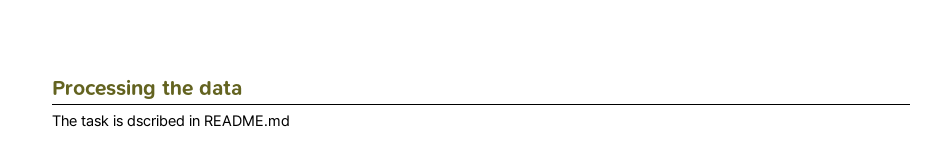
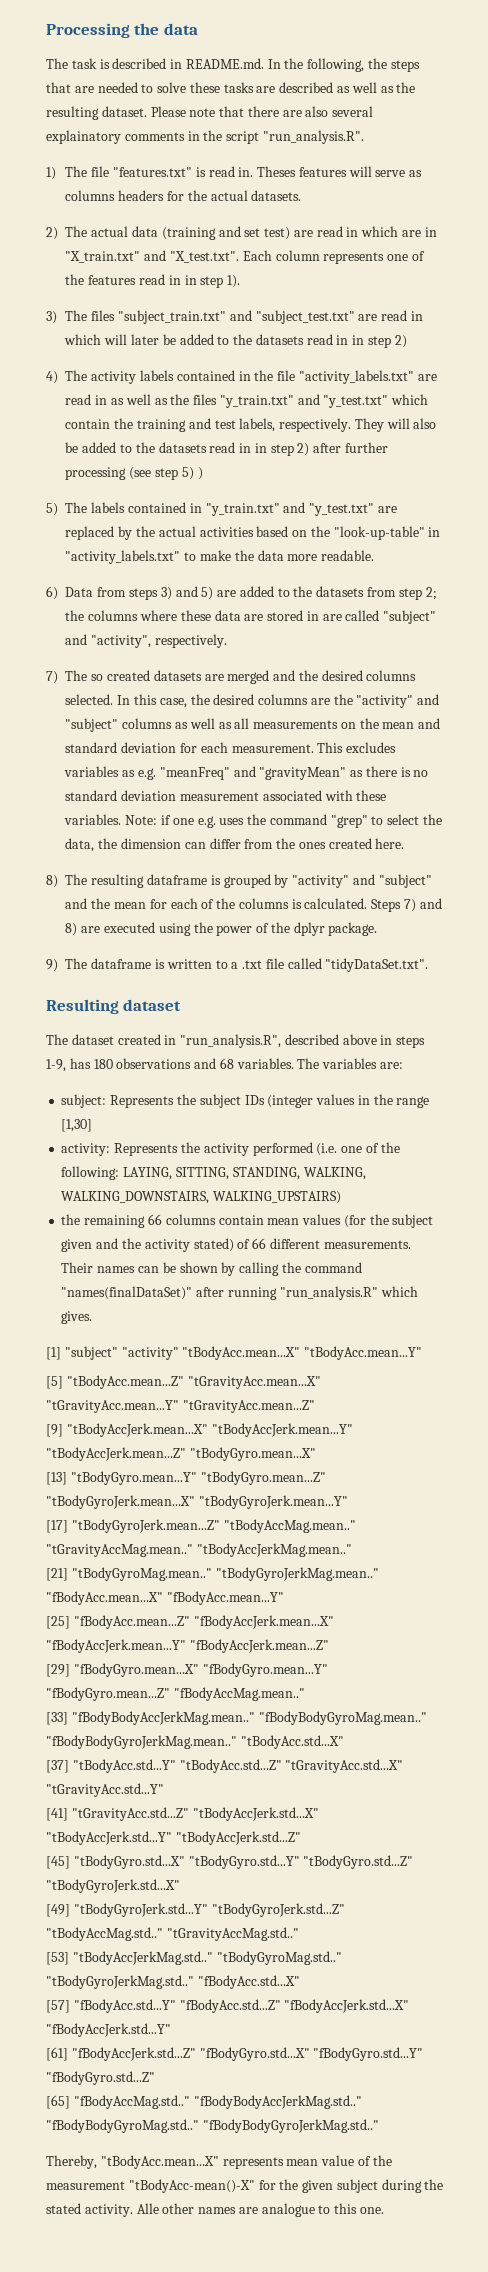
[127,115,291,127] dscribed in README.md -> [112,58,420,72] [46,82,416,93] [46,106,374,120] [46,130,364,144] [46,166,423,180] [65,190,302,201] [46,226,437,240] [65,250,425,264] [65,274,241,288] [46,310,423,324] [64,334,407,348] [46,370,437,384] [65,394,429,408] [65,418,437,432] [65,442,389,456] [65,467,203,480] [46,502,397,516] [65,526,441,540] [65,550,375,564] [46,586,437,600] [65,610,437,624] [65,634,228,648] [46,670,417,684] [65,694,440,708] [65,718,441,732] [65,742,397,753] [64,766,429,780] [65,790,387,801] [64,814,443,828] [65,838,405,852] [46,874,432,888] [65,898,442,912] [65,922,378,936] [46,958,429,972] [46,999,182,1014] [46,1034,426,1048] [46,1058,404,1072] [61,1094,430,1108] [61,1119,93,1132] [61,1142,400,1156] [61,1166,366,1180] [61,1191,342,1204] [61,1214,434,1228] [61,1238,411,1252] [61,1262,362,1276] [61,1286,418,1300] [61,1311,93,1324] [46,1346,423,1360] [46,1375,321,1389] [46,1400,315,1413] [46,1423,353,1437] [46,1447,316,1461] [46,1471,326,1485] [46,1495,348,1509] [46,1519,356,1533] [46,1543,352,1557] [46,1567,379,1581] [46,1591,284,1605] [46,1615,334,1629] [46,1639,329,1653] [46,1663,328,1677] [46,1687,305,1701] [46,1711,427,1725] [46,1735,344,1749] [46,1759,404,1773] [46,1783,164,1797] [46,1807,319,1821] [46,1831,301,1845] [46,1855,414,1869] [46,1879,180,1893] [46,1903,345,1917] [46,1927,299,1941] [46,1951,342,1965] [46,1975,300,1989] [46,1999,410,2013] [46,2023,171,2037] [46,2047,424,2061] [46,2071,155,2085] [46,2095,362,2109] [46,2119,379,2133] [46,2155,392,2169] [46,2179,444,2193] [46,2203,385,2217] described in README.md. In the following, the steps that are needed to solve these tasks are described as well as the resulting dataset. Please note that there are also several explainatory comments in the script "run_analysis.R". // 1) The file "features.txt" is read in. Theses features will serve as columns headers for the actual datasets. // 2) The actual data (training and set test) are read in which are in "X_train.txt" and "X_test.txt". Each column represents one of the features read in in step 1). // 3) The files "subject_train.txt" and "subject_test.txt" are read in which will later be added to the datasets read in in step 2) // 4) The activity labels contained in the file "activity_labels.txt" are read in as well as the files "y_train.txt" and "y_test.txt" which contain the training and test labels, respectively. They will also be added to the datasets read in in step 2) after further processing (see step 5) ) // 5) The labels contained in "y_train.txt" and "y_test.txt" are replaced by the actual activities based on the "look-up-table" in "activity_labels.txt" to make the data more readable. // 6) Data from steps 3) and 5) are added to the datasets from step 2; the columns where these data are stored in are called "subject" and "activity", respectively. // 7) The so created datasets are merged and the desired columns selected. In this case, the desired columns are the "activity" and "subject" columns as well as all measurements on the mean and standard deviation for each measurement. This excludes variables as e.g. "meanFreq" and "gravityMean" as there is no standard deviation measurement associated with these variables. Note: if one e.g. uses the command "grep" to select the data, the dimension can differ from the ones created here. // 8) The resulting dataframe is grouped by "activity" and "subject" and the mean for each of the columns is calculated. Steps 7) and 8) are executed using the power of the dplyr package. // 9) The dataframe is written to a .txt file called "tidyDataSet.txt". // Resulting dataset // The dataset created in "run_analysis.R", described above in steps 1-9, has 180 observations and 68 variables. The variables are: // subject: Represents the subject IDs (integer values in the range [1,30] // activity: Represents the activity performed (i.e. one of the following: LAYING, SITTING, STANDING, WALKING, WALKING_DOWNSTAIRS, WALKING_UPSTAIRS) // the remaining 66 columns contain mean values (for the subject given and the activity stated) of 66 different measurements. Their names can be shown by calling the command "names(finalDataSet)" after running "run_analysis.R" which gives. // [1] "subject" "activity" "tBodyAcc.mean...X" "tBodyAcc.mean...Y" // [5] "tBodyAcc.mean...Z" "tGravityAcc.mean...X" "tGravityAcc.mean...Y" "tGravityAcc.mean...Z" // [9] "tBodyAccJerk.mean...X" "tBodyAccJerk.mean...Y" "tBodyAccJerk.mean...Z" "tBodyGyro.mean...X" // [13] "tBodyGyro.mean...Y" "tBodyGyro.mean...Z" "tBodyGyroJerk.mean...X" "tBodyGyroJerk.mean...Y" // [17] "tBodyGyroJerk.mean...Z" "tBodyAccMag.mean.." "tGravityAccMag.mean.." "tBodyAccJerkMag.mean.." // [21] "tBodyGyroMag.mean.." "tBodyGyroJerkMag.mean.." "fBodyAcc.mean...X" "fBodyAcc.mean...Y" // [25] "fBodyAcc.mean...Z" "fBodyAccJerk.mean...X" "fBodyAccJerk.mean...Y" "fBodyAccJerk.mean...Z" // [29] "fBodyGyro.mean...X" "fBodyGyro.mean...Y" "fBodyGyro.mean...Z" "fBodyAccMag.mean.." // [33] "fBodyBodyAccJerkMag.mean.." "fBodyBodyGyroMag.mean.." "fBodyBodyGyroJerkMag.mean.." "tBodyAcc.std...X" // [37] "tBodyAcc.std...Y" "tBodyAcc.std...Z" "tGravityAcc.std...X" "tGravityAcc.std...Y" // [41] "tGravityAcc.std...Z" "tBodyAccJerk.std...X" "tBodyAccJerk.std...Y" "tBodyAccJerk.std...Z" // [45] "tBodyGyro.std...X" "tBodyGyro.std...Y" "tBodyGyro.std...Z" "tBodyGyroJerk.std...X" // [49] "tBodyGyroJerk.std...Y" "tBodyGyroJerk.std...Z" "tBodyAccMag.std.." "tGravityAccMag.std.." // [53] "tBodyAccJerkMag.std.." "tBodyGyroMag.std.." "tBodyGyroJerkMag.std.." "fBodyAcc.std...X" // [57] "fBodyAcc.std...Y" "fBodyAcc.std...Z" "fBodyAccJerk.std...X" "fBodyAccJerk.std...Y" // [61] "fBodyAccJerk.std...Z" "fBodyGyro.std...X" "fBodyGyro.std...Y" "fBodyGyro.std...Z" // [65] "fBodyAccMag.std.." "fBodyBodyAccJerkMag.std.." "fBodyBodyGyroMag.std.." "fBodyBodyGyroJerkMag.std.." // Thereby, "tBodyAcc.mean...X" represents mean value of the measurement "tBodyAcc-mean()-X" for the given subject during the stated activity. Alle other names are analogue to this one.

